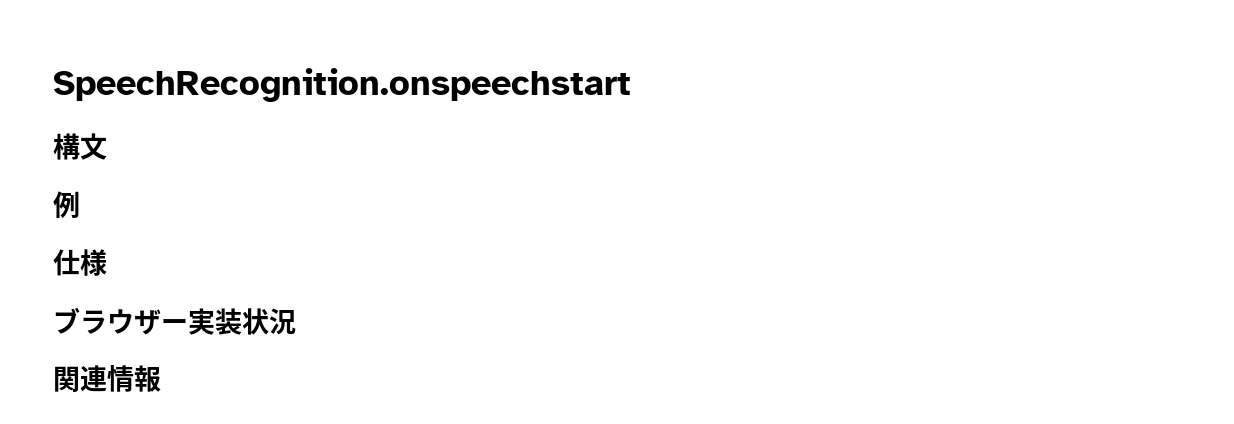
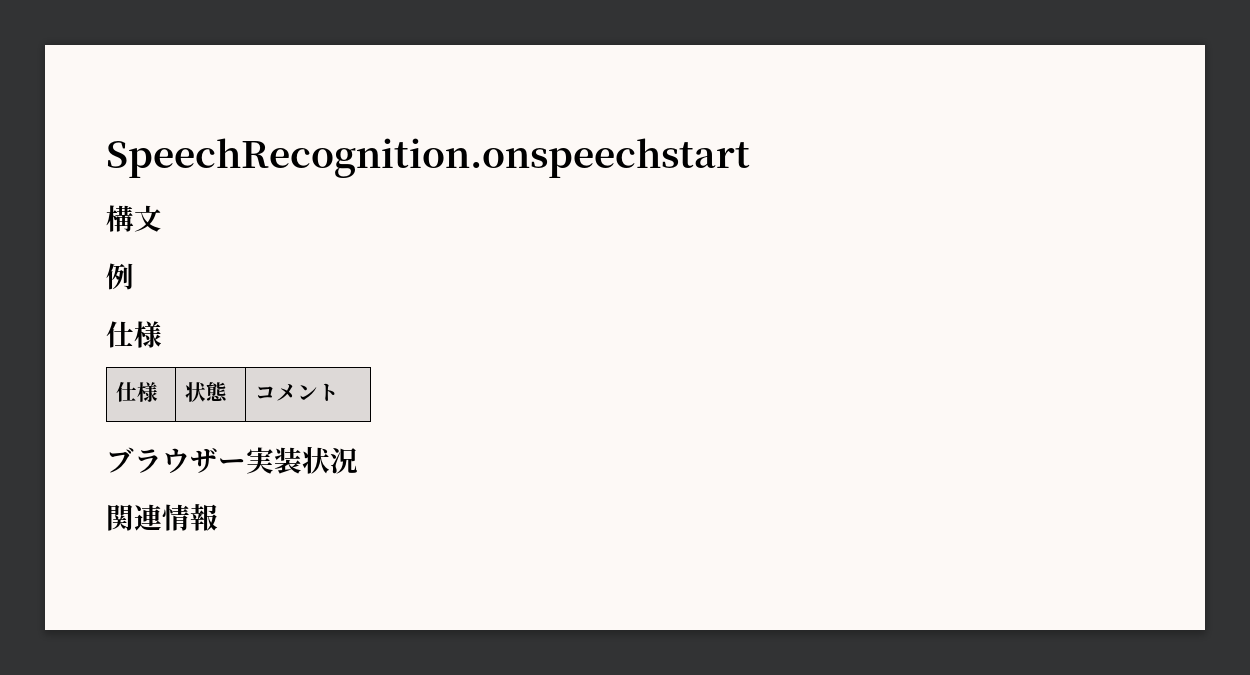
(107, 262) none -> [115,381,158,402] [184,382,228,402] [254,383,339,401] // 仕様 | 状態 | コメント

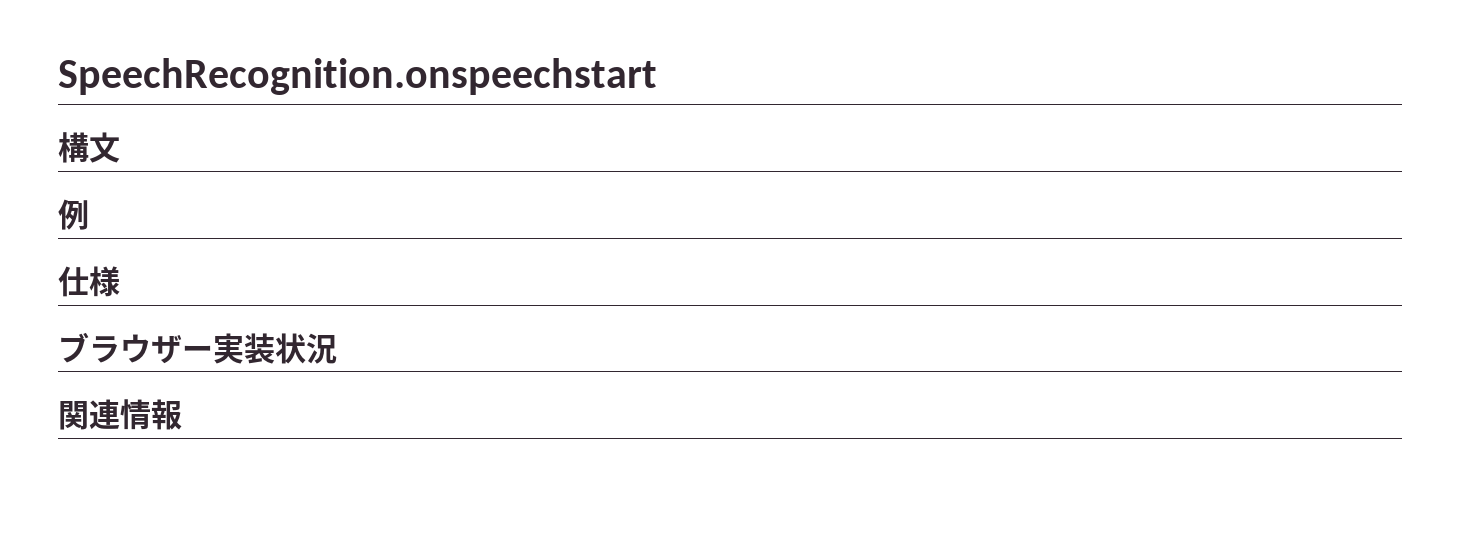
[115,381,158,402] [184,382,228,402] [254,383,339,401] // 仕様 | 状態 | コメント -> (120, 281) none

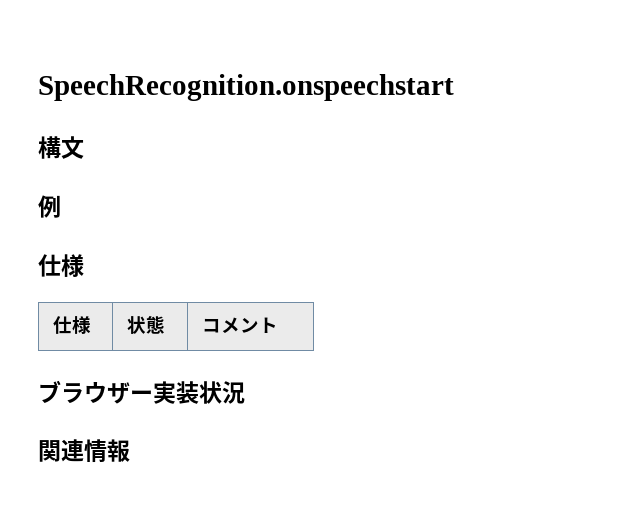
(120, 281) none -> [52,316,91,334] [126,315,165,334] [201,317,278,333] // 仕様 | 状態 | コメント

